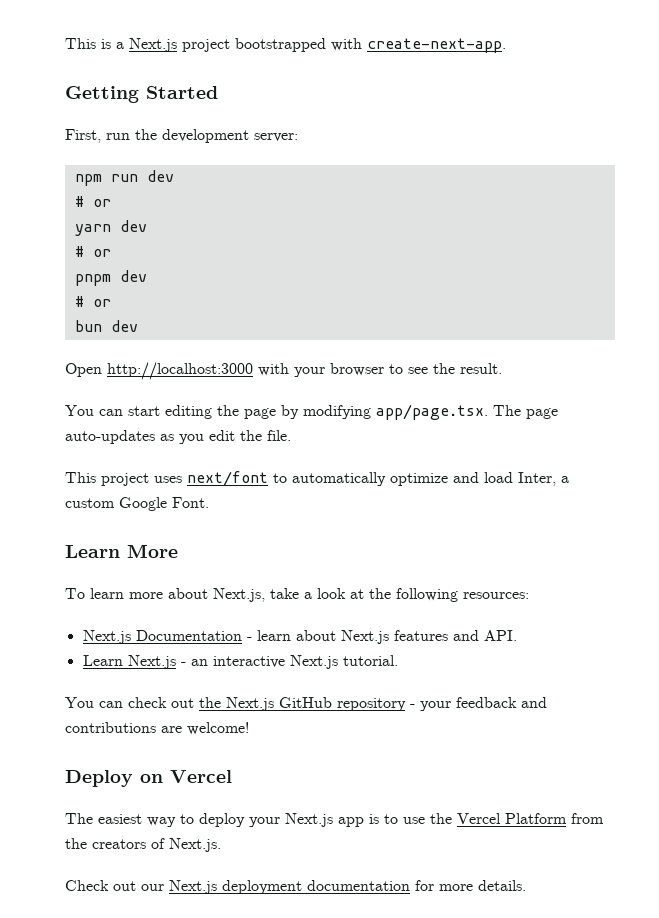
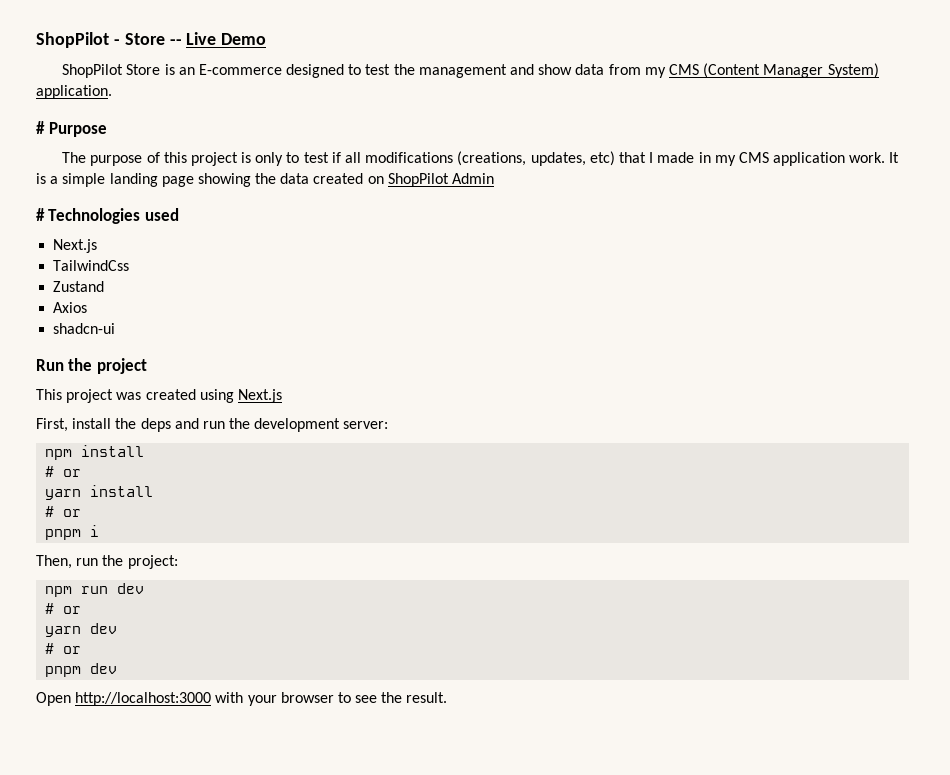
[65,38,506,53] [65,86,218,103] [65,129,298,143] This is a Next.js project bootstrapped with create-next-app. // Getting Started // First, run the development server: -> [36,32,267,48] [62,63,879,78] [36,85,112,99] [36,121,107,137] [62,151,900,166] [36,173,495,187] [36,208,179,224] [53,239,98,253] [53,260,130,271] [53,281,105,292] [53,302,88,313] [53,323,116,334] [36,358,147,374] [36,389,282,403] [36,418,389,432] [45,445,145,460] [45,466,82,477] [45,485,154,500] [45,506,82,517] [45,525,100,540] [36,555,178,569] ShopPilot - Store -- Live Demo // ShopPilot Store is an E-commerce designed to test the management and show data from my CMS (Content Manager System) application. // # Purpose // The purpose of this project is only to test if all modifications (creations, updates, etc) that I made in my CMS application work. It is a simple landing page showing the data created on ShopPilot Admin // # Technologies used // Next.js // TailwindCss // Zustand // Axios // shadcn-ui // Run the project // This project was created using Next.js // First, install the deps and run the development server: // npm install // # or // yarn install // # or // pnpm i // Then, run the project:
[74,296,111,307] [74,320,138,332] // # or // bun dev -> (118, 668) none
[65,404,558,420] [65,430,291,444] [65,471,569,487] [65,497,209,511] [65,544,178,558] [65,588,529,602] [82,630,517,644] [82,655,398,669] [65,697,547,711] [65,722,249,735] [65,770,232,787] [65,813,604,827] [65,838,221,852] [65,880,526,894] // You can start editing the page by modifying app/page.tsx. The page auto-updates as you edit the file. // This project uses next/font to automatically optimize and load Inter, a custom Google Font. // Learn More // To learn more about Next.js, take a look at the following resources: // Next.js Documentation - learn about Next.js features and API. // Learn Next.js - an interactive Next.js tutorial. // You can check out the Next.js GitHub repository - your feedback and contributions are welcome! // Deploy on Vercel // The easiest way to deploy your Next.js app is to use the Vercel Platform from the creators of Next.js. // Check out our Next.js deployment documentation for more details. -> (448, 697) none

